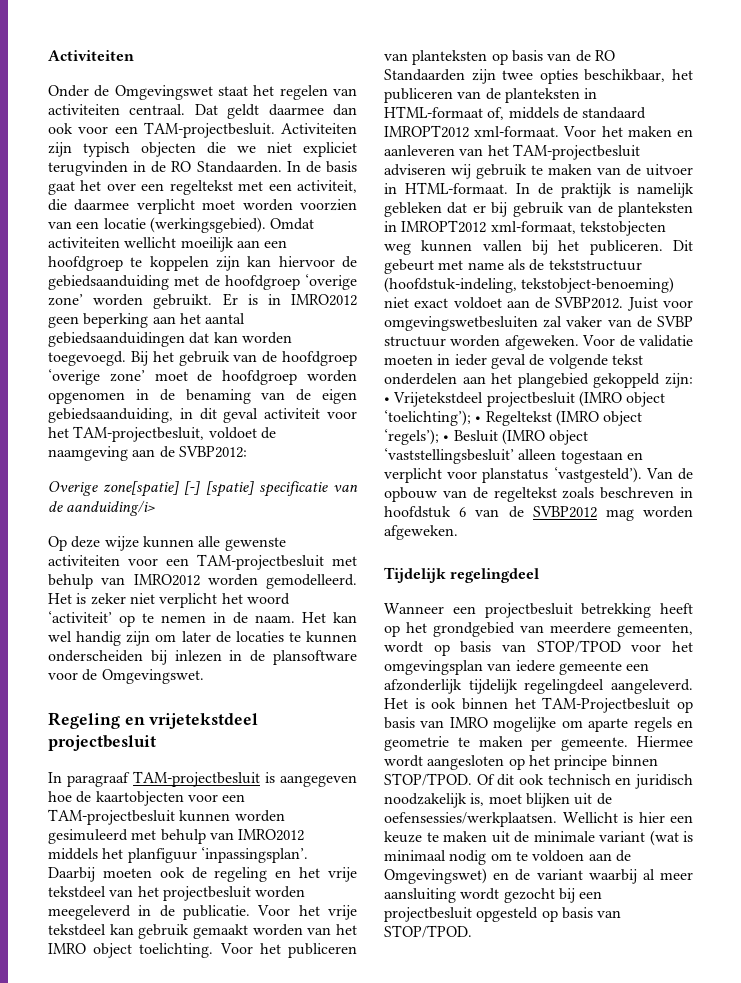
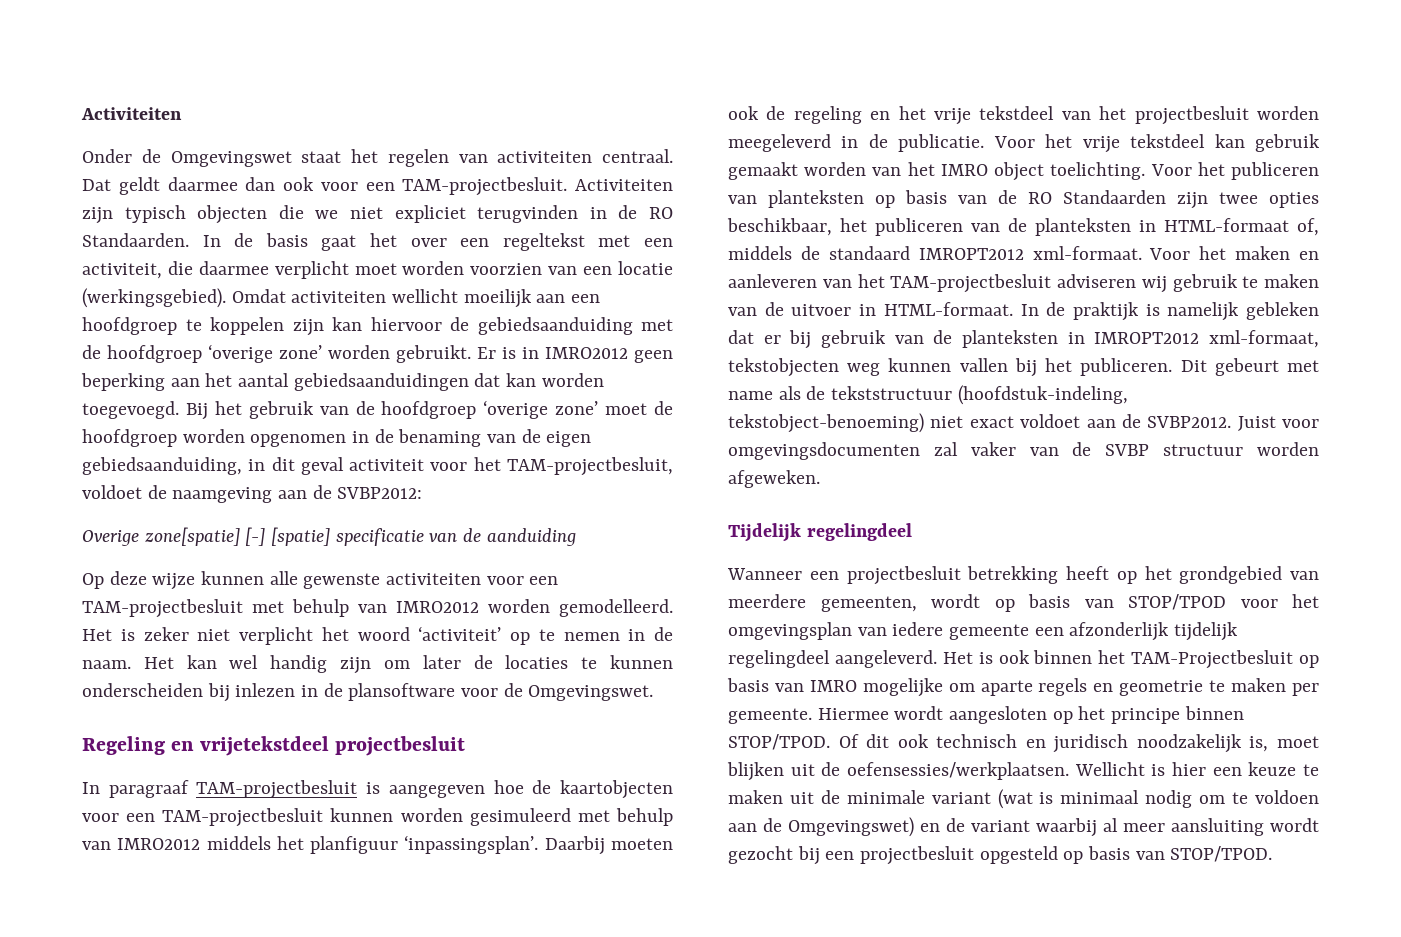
[66,500,156,516] aanduiding/i> -> [486,528,576,546] aanduiding
[384,316,538,331] omgevingswetbesluiten -> [728,442,920,460] omgevingsdocumenten
[582,335,693,347] [384,354,643,369] [384,373,693,388] [384,391,666,407] [384,410,643,426] [384,429,589,445] [384,448,643,464] [384,467,693,483] [384,487,693,502] [384,506,693,521] [384,525,458,540] Voor de validatie moeten in ieder geval de volgende tekst onderdelen aan het plangebied gekoppeld zijn: • Vrijetekstdeel projectbesluit (IMRO object ‘toelichting’); • Regeltekst (IMRO object ‘regels’); • Besluit (IMRO object ‘vaststellingsbesluit’ alleen togestaan en verplicht voor planstatus ‘vastgesteld’). Van de opbouw van de regeltekst zoals beschreven in hoofdstuk 6 van de SVBP2012 mag worden afgeweken. -> (820, 479) none

